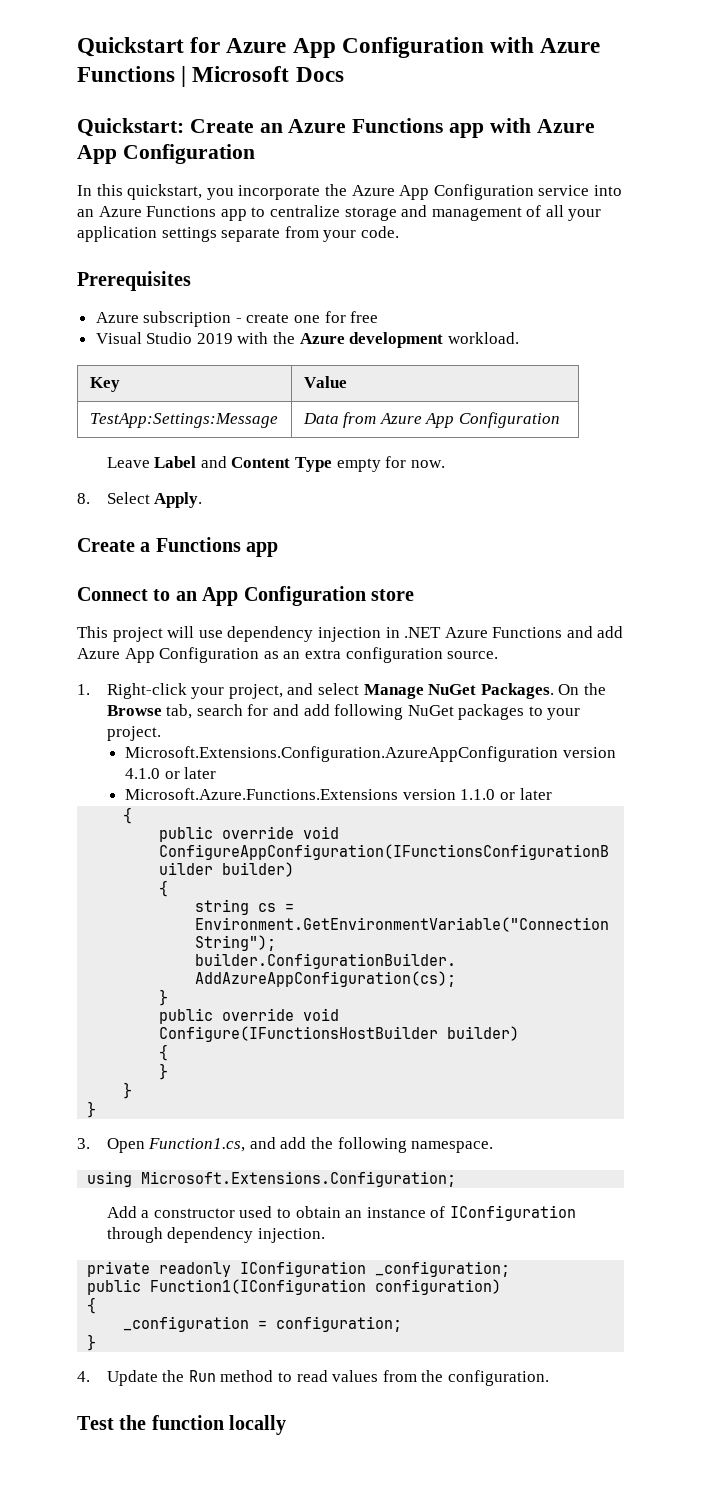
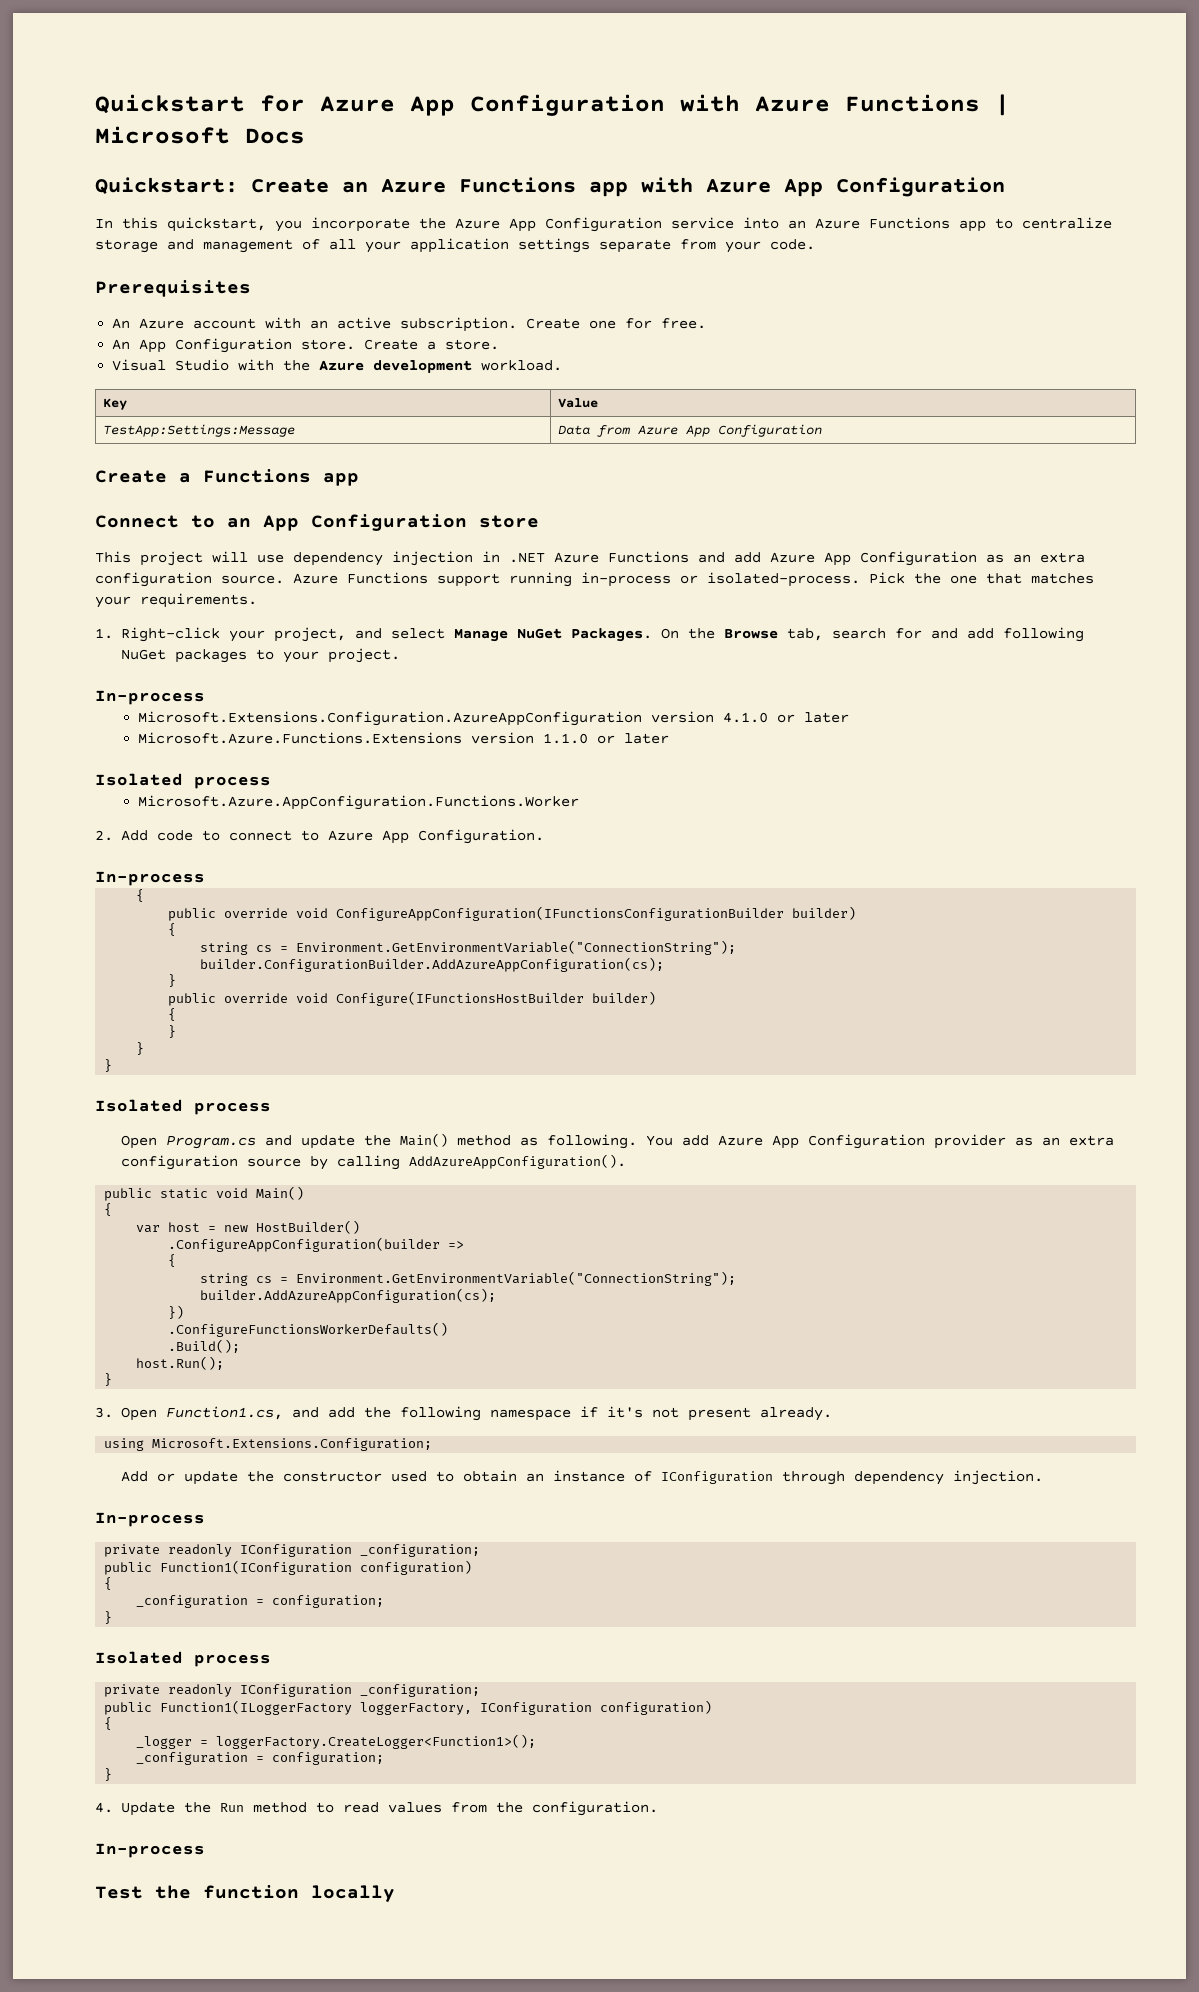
[95,311,379,327] Azure subscription - create one for free -> [112,317,707,332] [112,338,500,353] An Azure account with an active subscription. Create one for free. // An App Configuration store. Create a store.
[196,333,233,344] 2019 -> (230, 365) none
[106,456,445,472] [77,492,203,508] // Leave Label and Content Type empty for now. // 8. Select Apply. -> (823, 430) none
(499, 655) none -> [293,572,1094,587] [95,593,257,608] Azure Functions support running in-process or isolated-process. Pick the one that matches your requirements.
(161, 733) none -> [95,690,205,705] // In-process
(552, 794) none -> [95,773,271,789] [137,795,579,810] [95,829,544,844] [95,871,205,886] // Isolated process // Microsoft.Azure.AppConfiguration.Functions.Worker // 2. Add code to connect to Azure App Configuration. // In-process
(97, 1109) none -> [95,1099,271,1115] [120,1133,1114,1149] [120,1154,626,1170] [104,1186,305,1201] [104,1203,113,1216] [136,1220,361,1234] [168,1237,465,1252] [168,1254,177,1267] [200,1271,737,1286] [200,1288,497,1303] [168,1305,185,1319] [168,1322,449,1337] [168,1339,241,1353] [136,1356,225,1370] [104,1373,113,1386] // Isolated process // Open Program.cs and update the Main() method as following. You add Azure App Configuration provider as an extra configuration source by calling AddAzureAppConfiguration(). // public static void Main() // { // var host = new HostBuilder() // .ConfigureAppConfiguration(builder => // { // string cs = Environment.GetEnvironmentVariable("ConnectionString"); // builder.AddAzureAppConfiguration(cs); // }) // .ConfigureFunctionsWorkerDefaults() // .Build(); // host.Run(); // }
[411,1141,494,1153] namespace. -> [489,1406,832,1421] namespace if it's not present already.
[141,1210,150,1218] a -> [156,1471,274,1485] or update the
(325, 1235) none -> [95,1512,205,1527] // In-process
(97, 1342) none -> [95,1651,271,1667] [104,1684,481,1697] [104,1700,713,1715] [104,1717,113,1730] [136,1734,537,1749] [136,1752,385,1765] [104,1768,113,1781] // Isolated process // private readonly IConfiguration _configuration; // public Function1(ILoggerFactory loggerFactory, IConfiguration configuration) // { // _logger = loggerFactory.CreateLogger<Function1>(); // _configuration = configuration; // }
(549, 1378) none -> [95,1843,205,1858] // In-process

